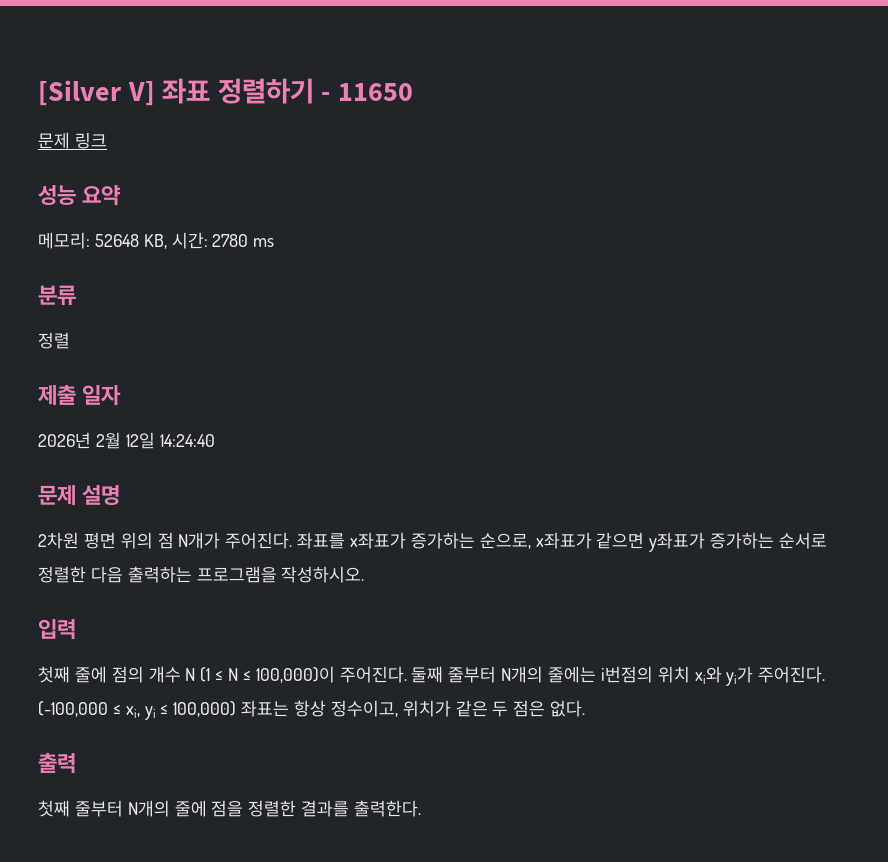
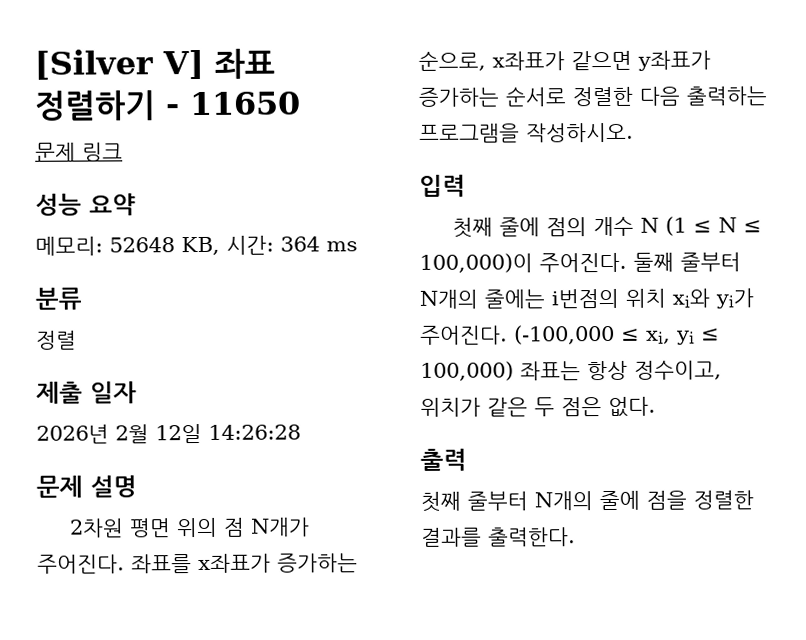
[212,234,249,247] 2780 -> [280,236,320,252] 364
[159,434,215,447] 14:24:40 -> [208,424,301,440] 14:26:28

